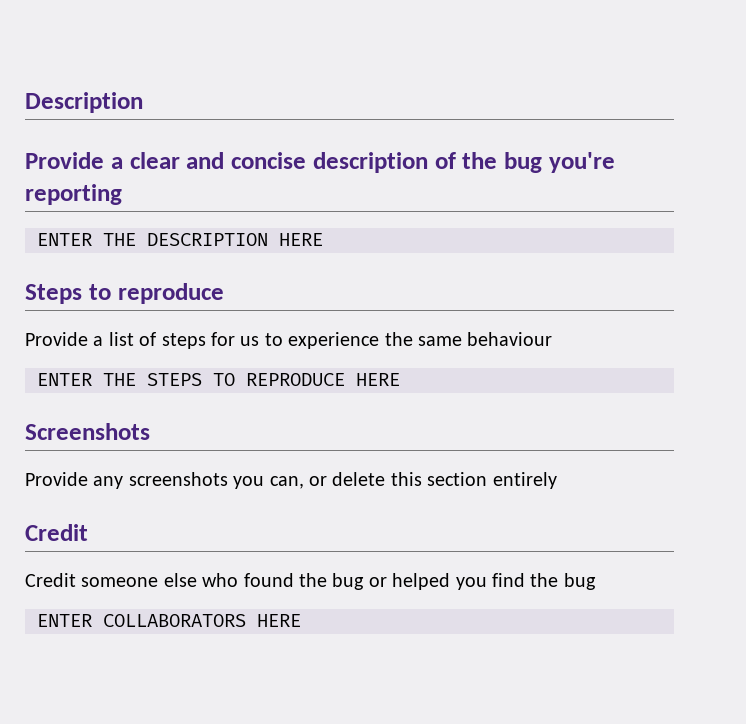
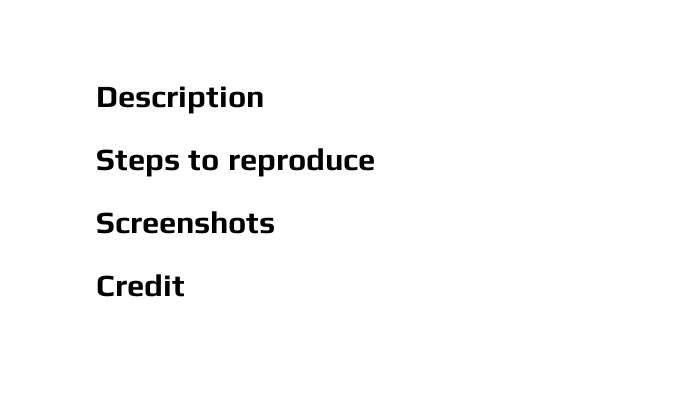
[25,152,615,173] [25,184,122,205] [37,233,323,246] [25,283,224,304] [25,332,553,349] [37,373,400,386] [25,423,150,440] [25,472,557,489] [25,524,88,541] [25,573,596,590] [37,614,301,627] Provide a clear and concise description of the bug you're reporting // ENTER THE DESCRIPTION HERE // Steps to reproduce // Provide a list of steps for us to experience the same behaviour // ENTER THE STEPS TO REPRODUCE HERE // Screenshots // Provide any screenshots you can, or delete this section entirely // Credit // Credit someone else who found the bug or helped you find the bug // ENTER COLLABORATORS HERE -> [96,148,375,177] [96,211,275,234] [96,274,185,297] Steps to reproduce // Screenshots // Credit

